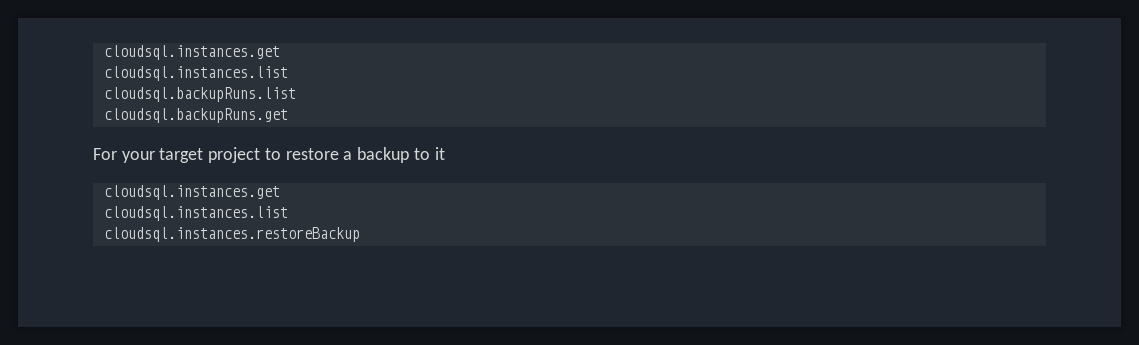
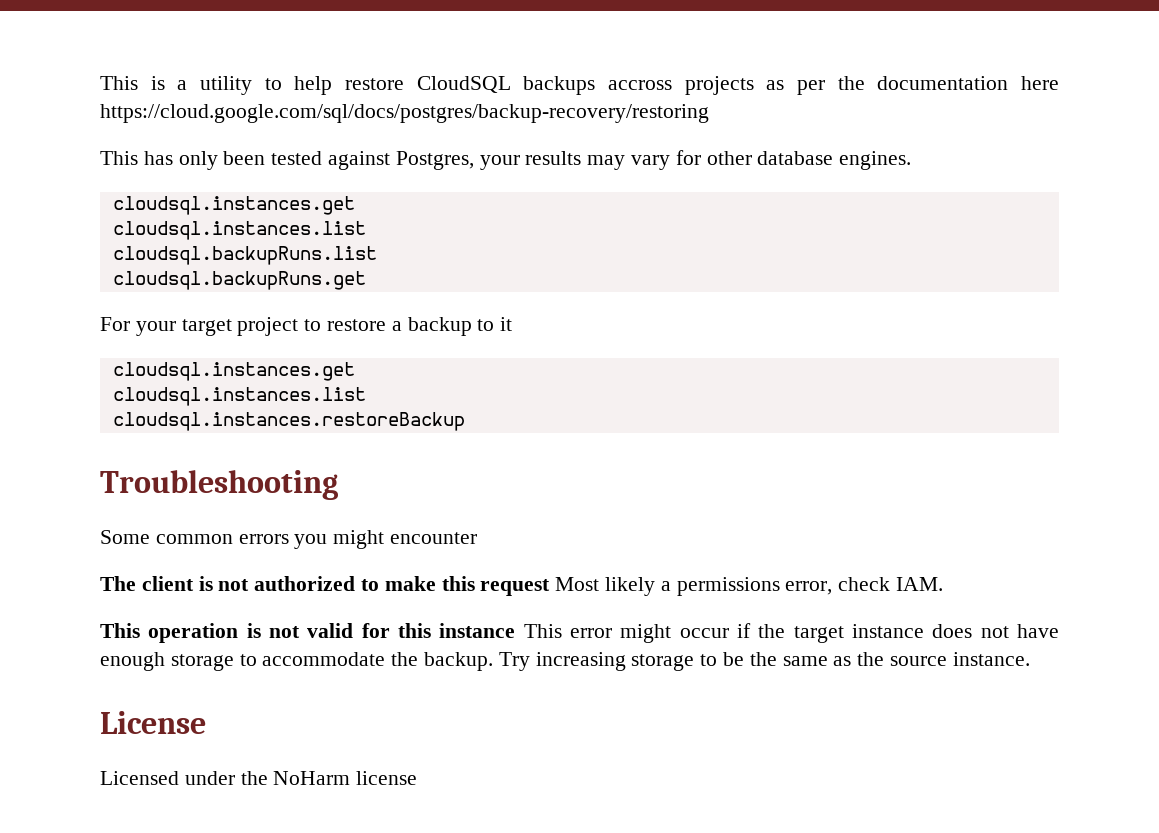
(103, 52) none -> [100,76,1059,95] [100,104,709,123] [100,150,912,170] This is a utility to help restore CloudSQL backups accross projects as per the documentation here https://cloud.google.com/sql/docs/postgres/backup-recovery/restoring // This has only been tested against Postgres, your results may vary for other database engines. //
(360, 234) none -> [100,470,338,500] [100,530,478,549] [100,576,944,596] [100,623,1060,643] [100,652,1030,671] [100,711,206,734] [100,771,418,785] // Troubleshooting // Some common errors you might encounter // The client is not authorized to make this request Most likely a permissions error, check IAM. // This operation is not valid for this instance This error might occur if the target instance does not have enough storage to accommodate the backup. Try increasing storage to be the same as the source instance. // License // Licensed under the NoHarm license

